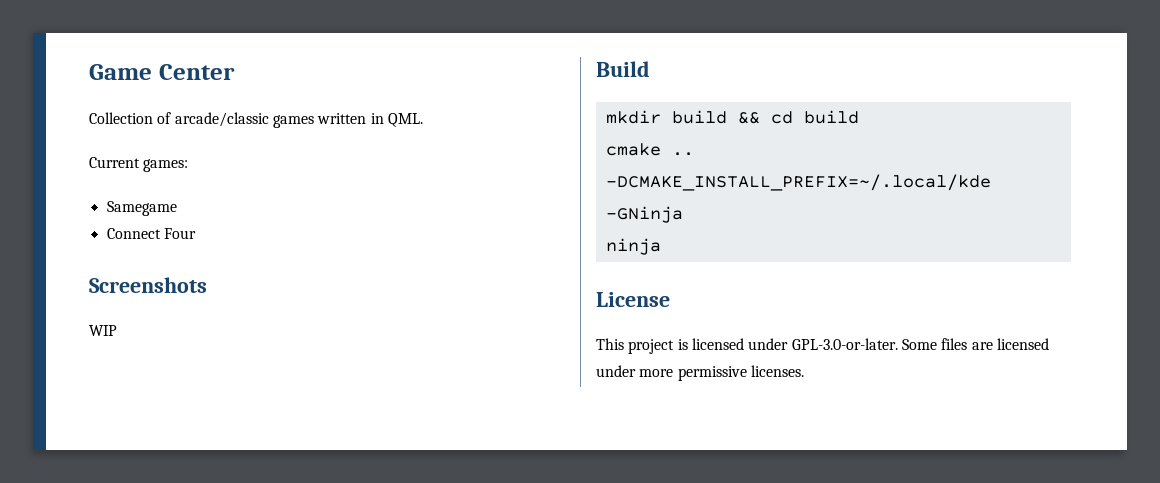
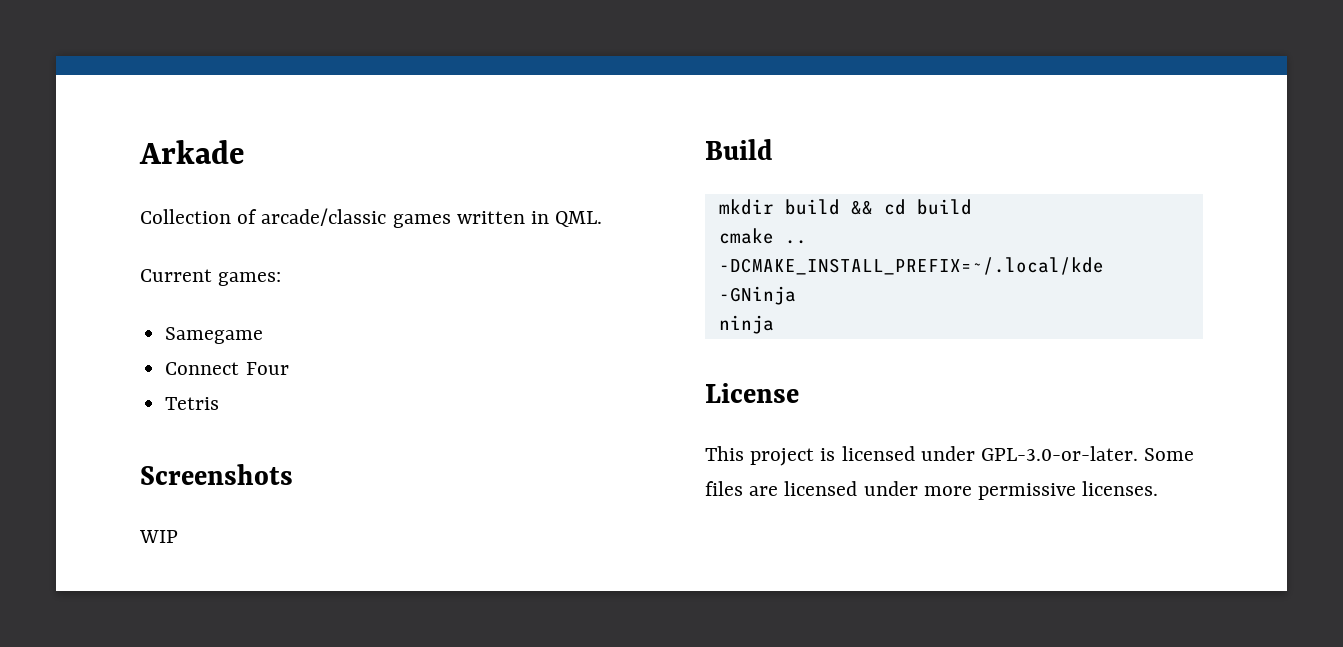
[89,64,235,80] Game Center -> [139,140,245,164] Arkade
(196, 233) none -> [165,397,220,410] // Tetris

